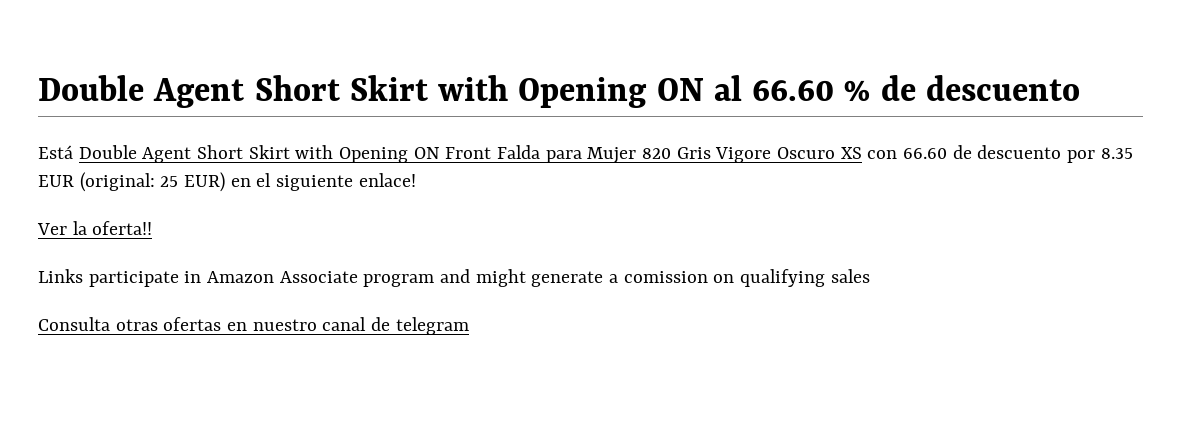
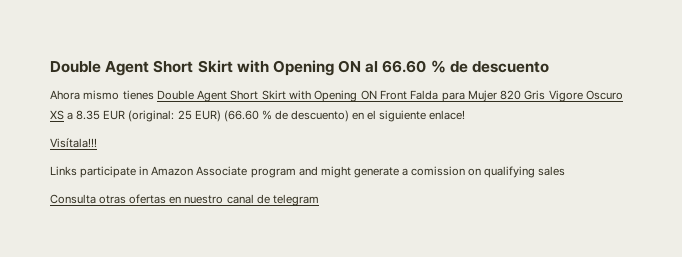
[38,145,73,159] Está -> [50,90,154,100] Ahora mismo tienes
[867,145,1096,163] con 66.60 de descuento por -> [67,112,74,120] a
(226, 182) none -> [223,110,350,122] (66.60 % de descuento)
[37,221,153,235] Ver la oferta!! -> [50,138,97,148] Visítala!!!

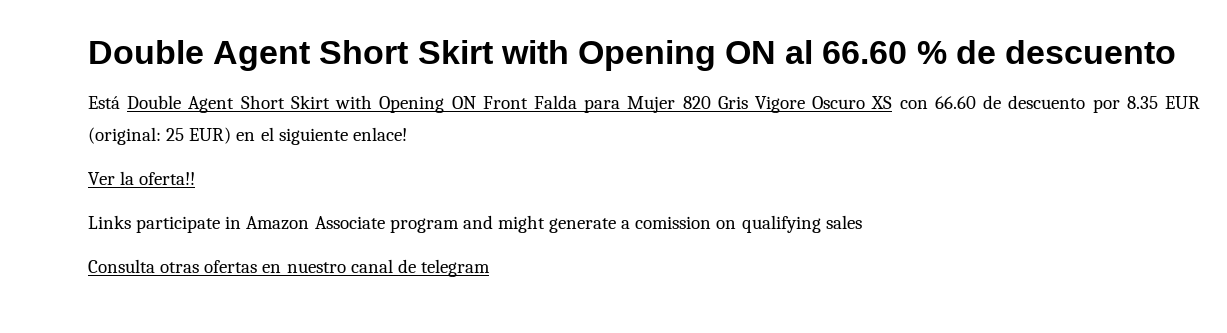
[50,90,154,100] Ahora mismo tienes -> [88,96,120,109] Está
[67,112,74,120] a -> [899,95,1120,113] con 66.60 de descuento por
[223,110,350,122] (66.60 % de descuento) -> (232, 135) none
[50,138,97,148] Visítala!!! -> [88,171,196,185] Ver la oferta!!

